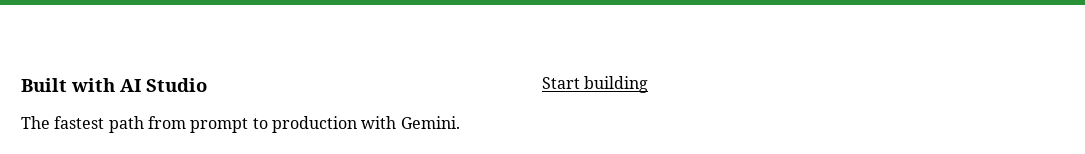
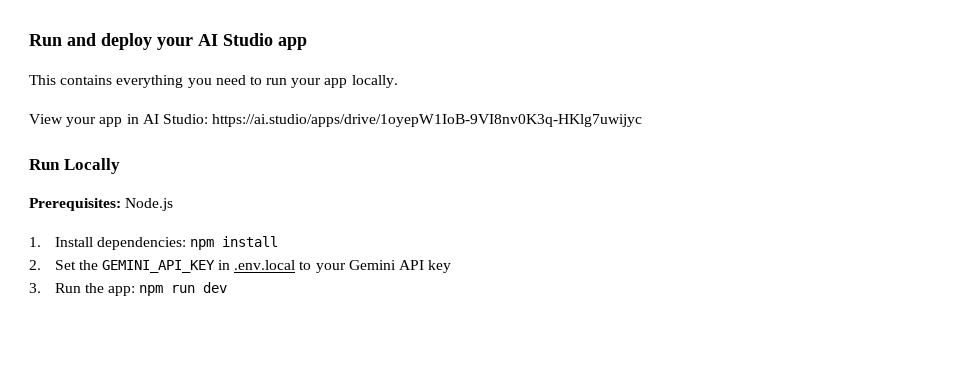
[21,78,207,92] [21,116,460,133] [542,76,649,93] Built with AI Studio // The fastest path from prompt to production with Gemini. // Start building -> [29,33,307,50] [29,75,398,88] [29,114,643,127] [29,158,120,174] [29,198,174,211] [29,236,278,250] [29,260,452,273] [29,282,228,296] Run and deploy your AI Studio app // This contains everything you need to run your app locally. // View your app in AI Studio: https://ai.studio/apps/drive/1oyepW1IoB-9VI8nv0K3q-HKlg7uwijyc // Run Locally // Prerequisites: Node.js // 1. Install dependencies: npm install // 2. Set the GEMINI_API_KEY in .env.local to your Gemini API key // 3. Run the app: npm run dev

